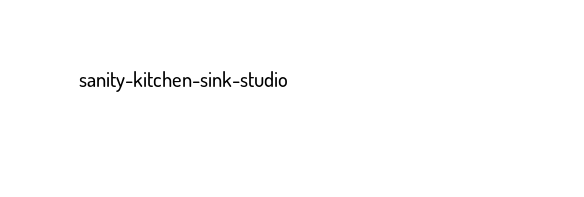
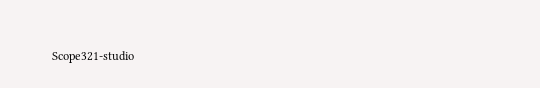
[79,71,288,92] sanity-kitchen-sink-studio -> [52,51,134,63] Scope321-studio

